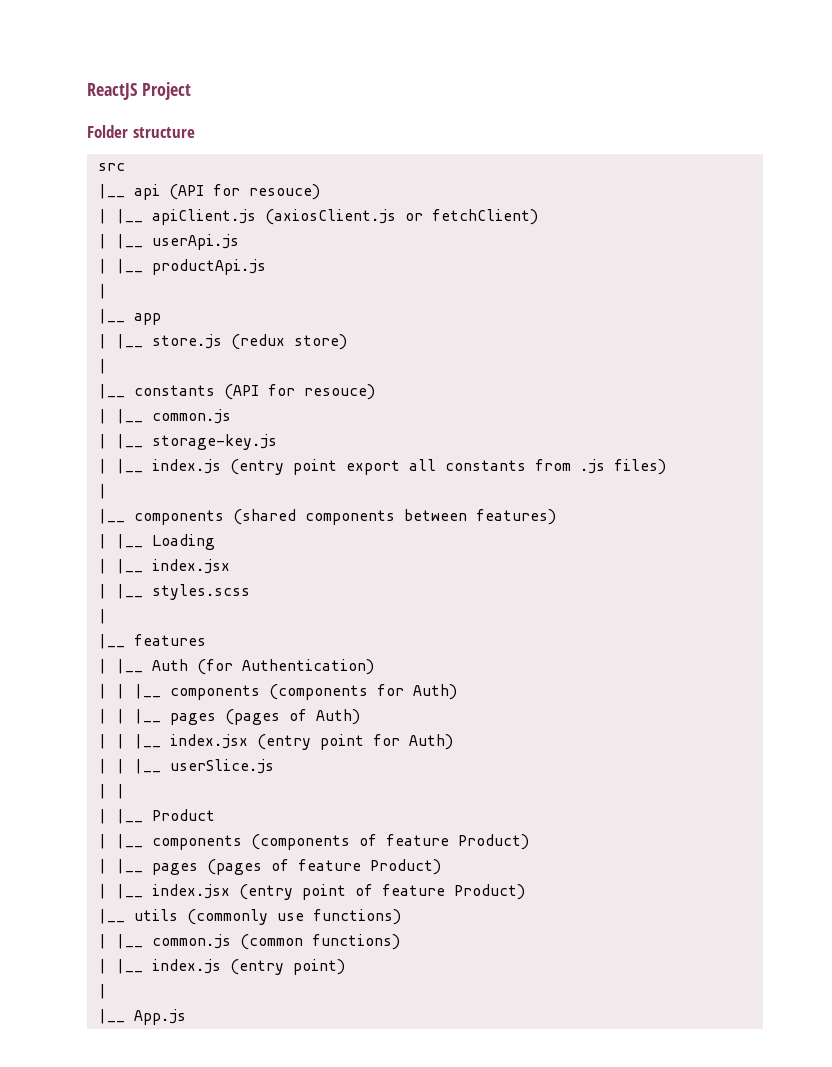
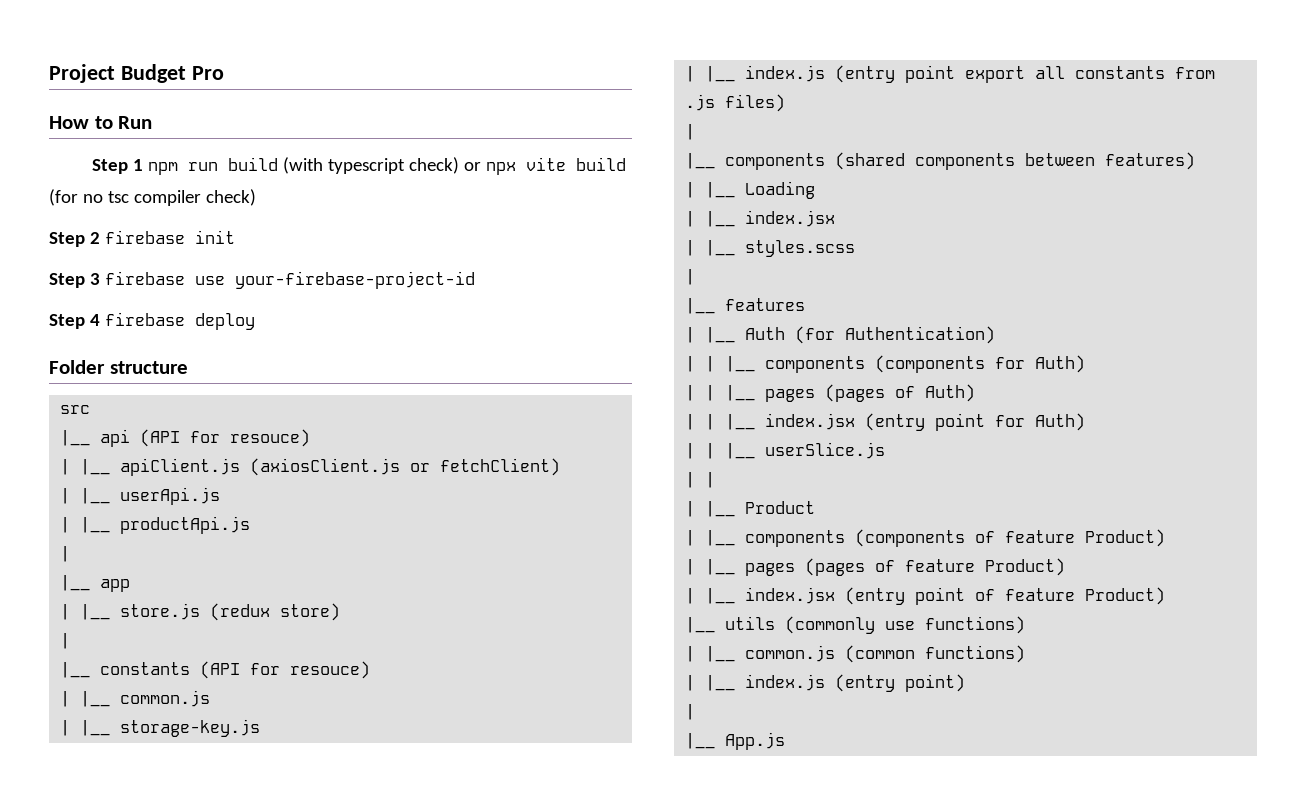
[87,83,137,100] ReactJS -> (49, 73) none
(191, 91) none -> [120,64,224,83] [49,116,153,129] [91,157,626,175] [49,189,256,206] [49,230,235,247] [49,271,475,289] [49,312,255,330] Budget Pro // How to Run // Step 1 npm run build (with typescript check) or npx vite build (for no tsc compiler check) // Step 2 firebase init // Step 3 firebase use your-firebase-project-id // Step 4 firebase deploy

